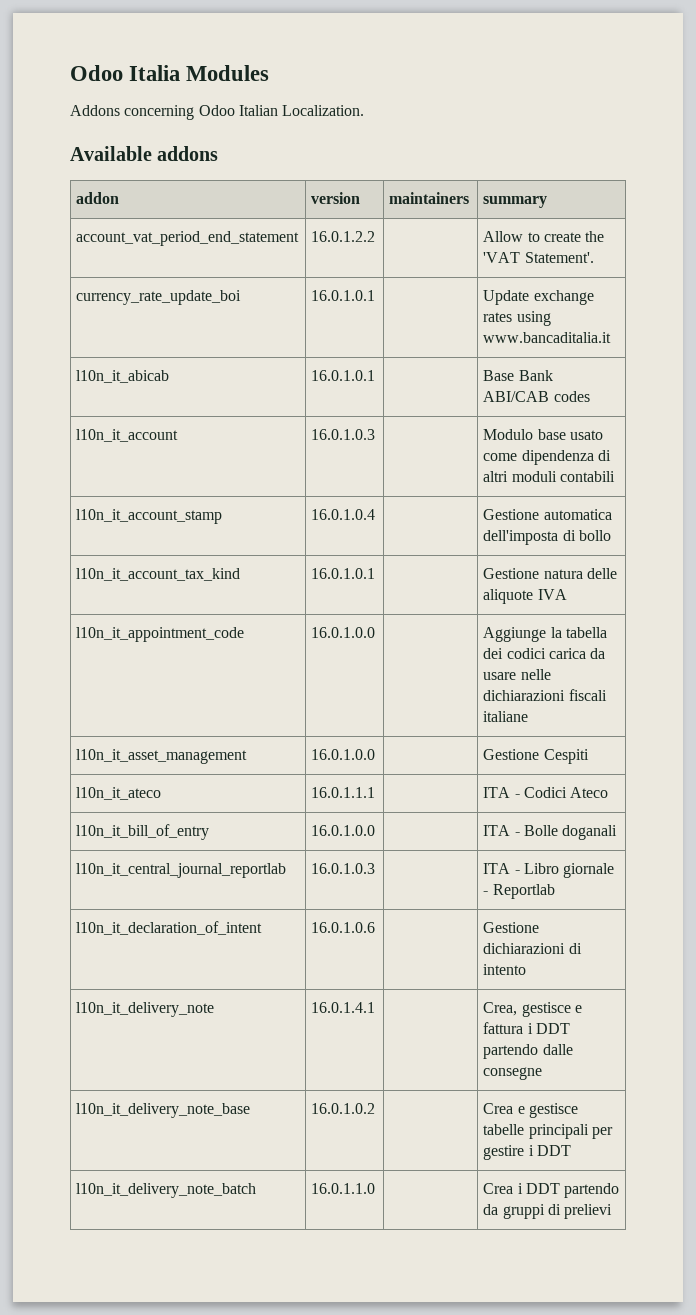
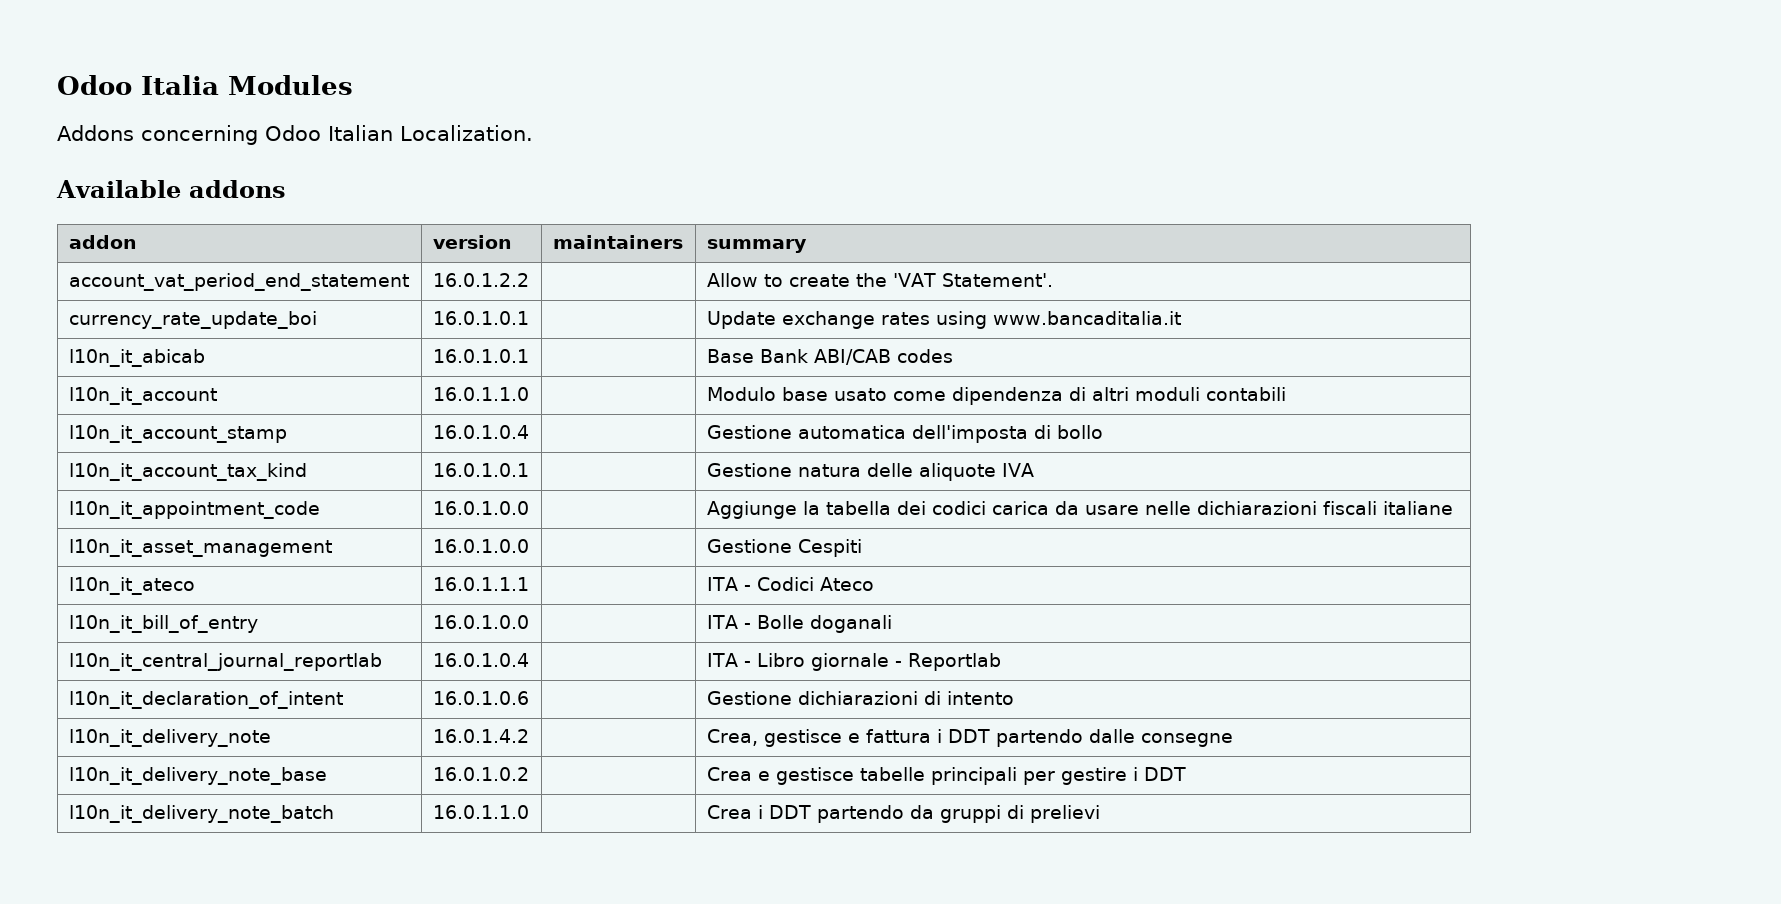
[311,429,376,440] 16.0.1.0.3 -> [432,387,529,401] 16.0.1.1.0
[311,863,376,874] 16.0.1.0.3 -> [432,653,529,667] 16.0.1.0.4
[311,1002,376,1013] 16.0.1.4.1 -> [432,729,529,743] 16.0.1.4.2

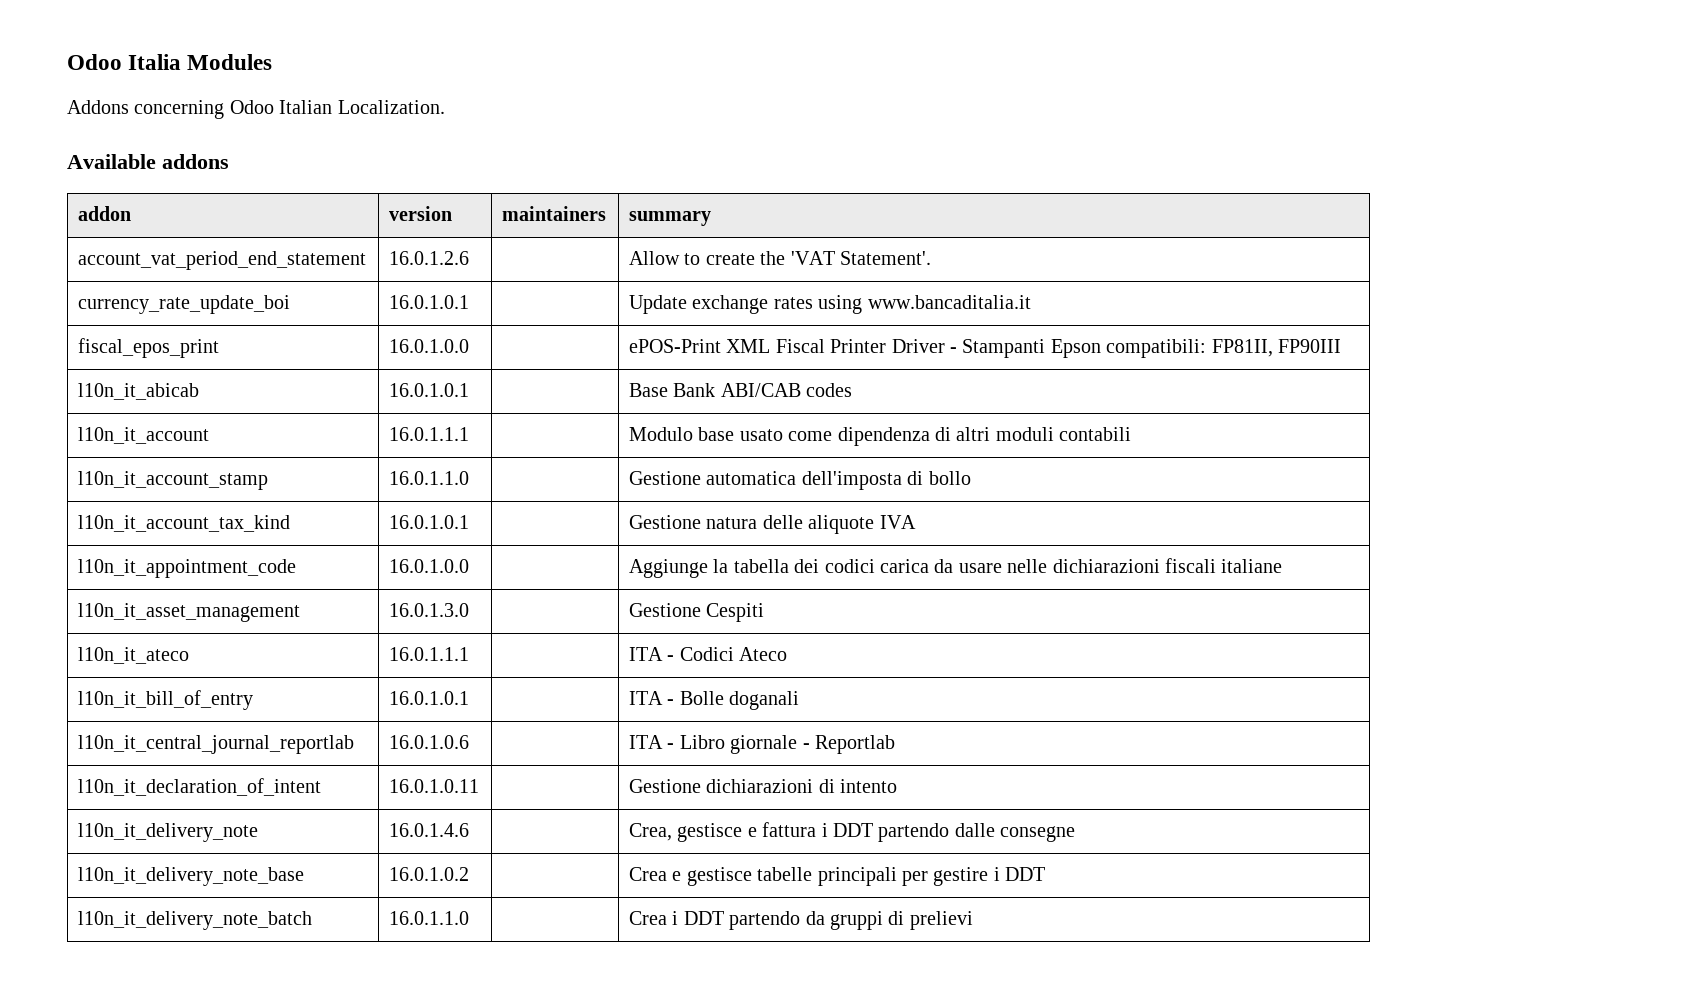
[432,273,529,287] 16.0.1.2.2 -> [389,251,470,265] 16.0.1.2.6
(1181, 318) none -> [78,338,220,358] [389,339,470,353] [629,339,1342,358] // fiscal_epos_print | 16.0.1.0.0 | | ePOS-Print XML Fiscal Printer Driver - Stampanti Epson compatibili: FP81II, FP90III
[432,387,529,401] 16.0.1.1.0 -> [389,427,470,441] 16.0.1.1.1
[432,425,529,439] 16.0.1.0.4 -> [389,471,470,485] 16.0.1.1.0
[432,539,529,553] 16.0.1.0.0 -> [389,603,470,617] 16.0.1.3.0
[432,615,529,629] 16.0.1.0.0 -> [389,691,470,705] 16.0.1.0.1
[432,653,529,667] 16.0.1.0.4 -> [389,735,470,749] 16.0.1.0.6
[432,691,529,705] 16.0.1.0.6 -> [389,779,480,793] 16.0.1.0.11
[432,729,529,743] 16.0.1.4.2 -> [389,823,470,837] 16.0.1.4.6

